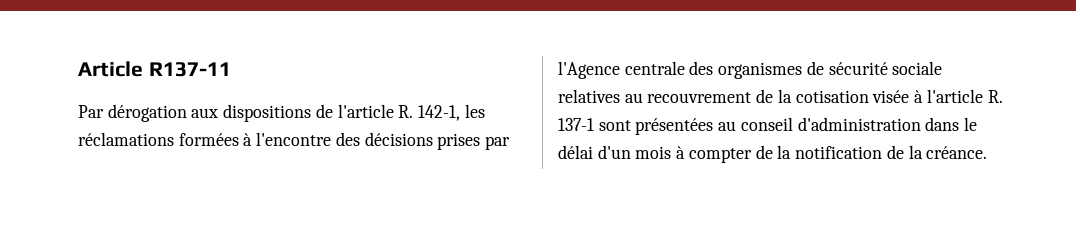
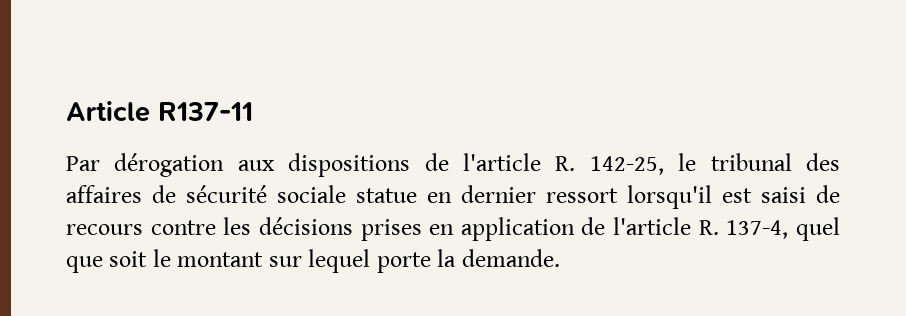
[418,104,485,121] [78,132,511,150] [558,61,943,79] [558,89,1003,103] [558,117,978,135] [558,145,988,163] 142-1, les réclamations formées à l'encontre des décisions prises par l'Agence centrale des organismes de sécurité sociale relatives au recouvrement de la cotisation visée à l'article R. 137-1 sont présentées au conseil d'administration dans le délai d'un mois à compter de la notification de la créance. -> [589,153,840,175] [66,185,840,209] [66,217,840,241] [66,249,560,273] 142-25, le tribunal des affaires de sécurité sociale statue en dernier ressort lorsqu'il est saisi de recours contre les décisions prises en application de l'article R. 137-4, quel que soit le montant sur lequel porte la demande.

